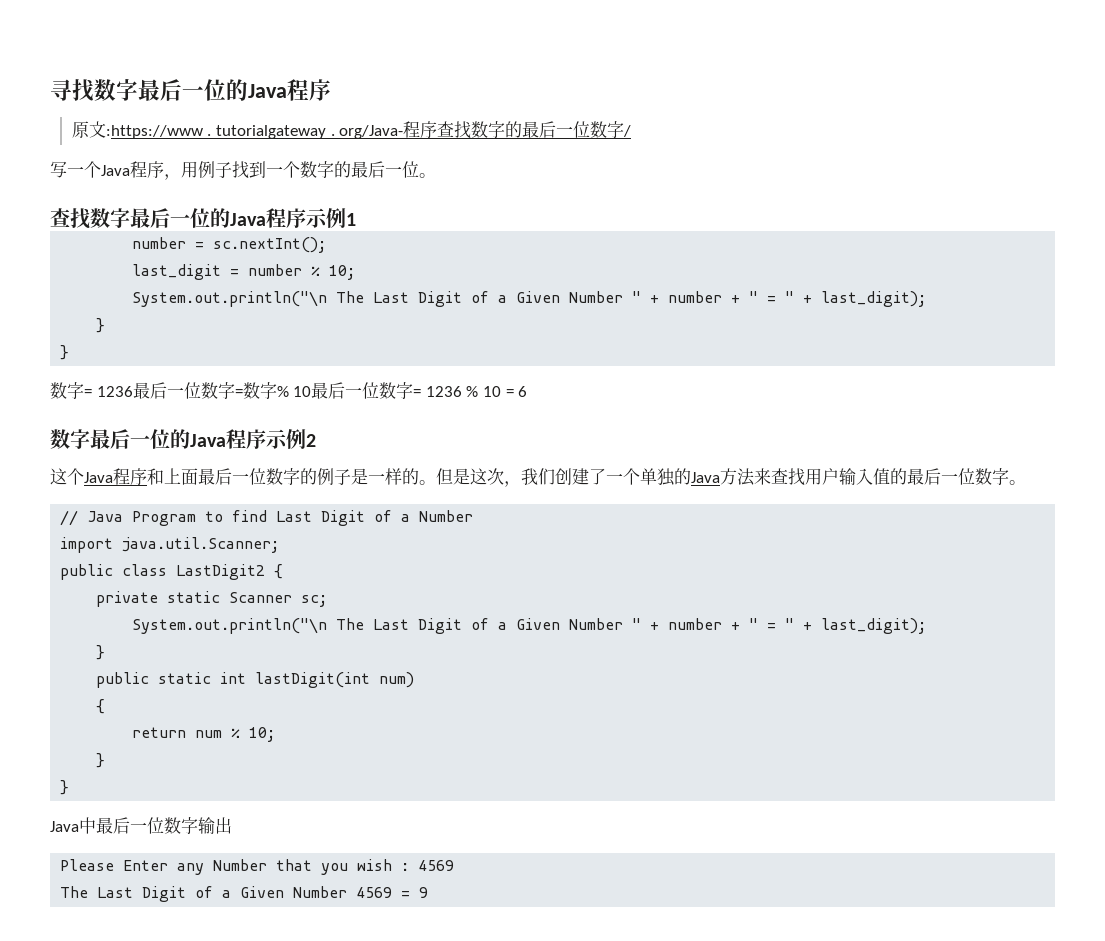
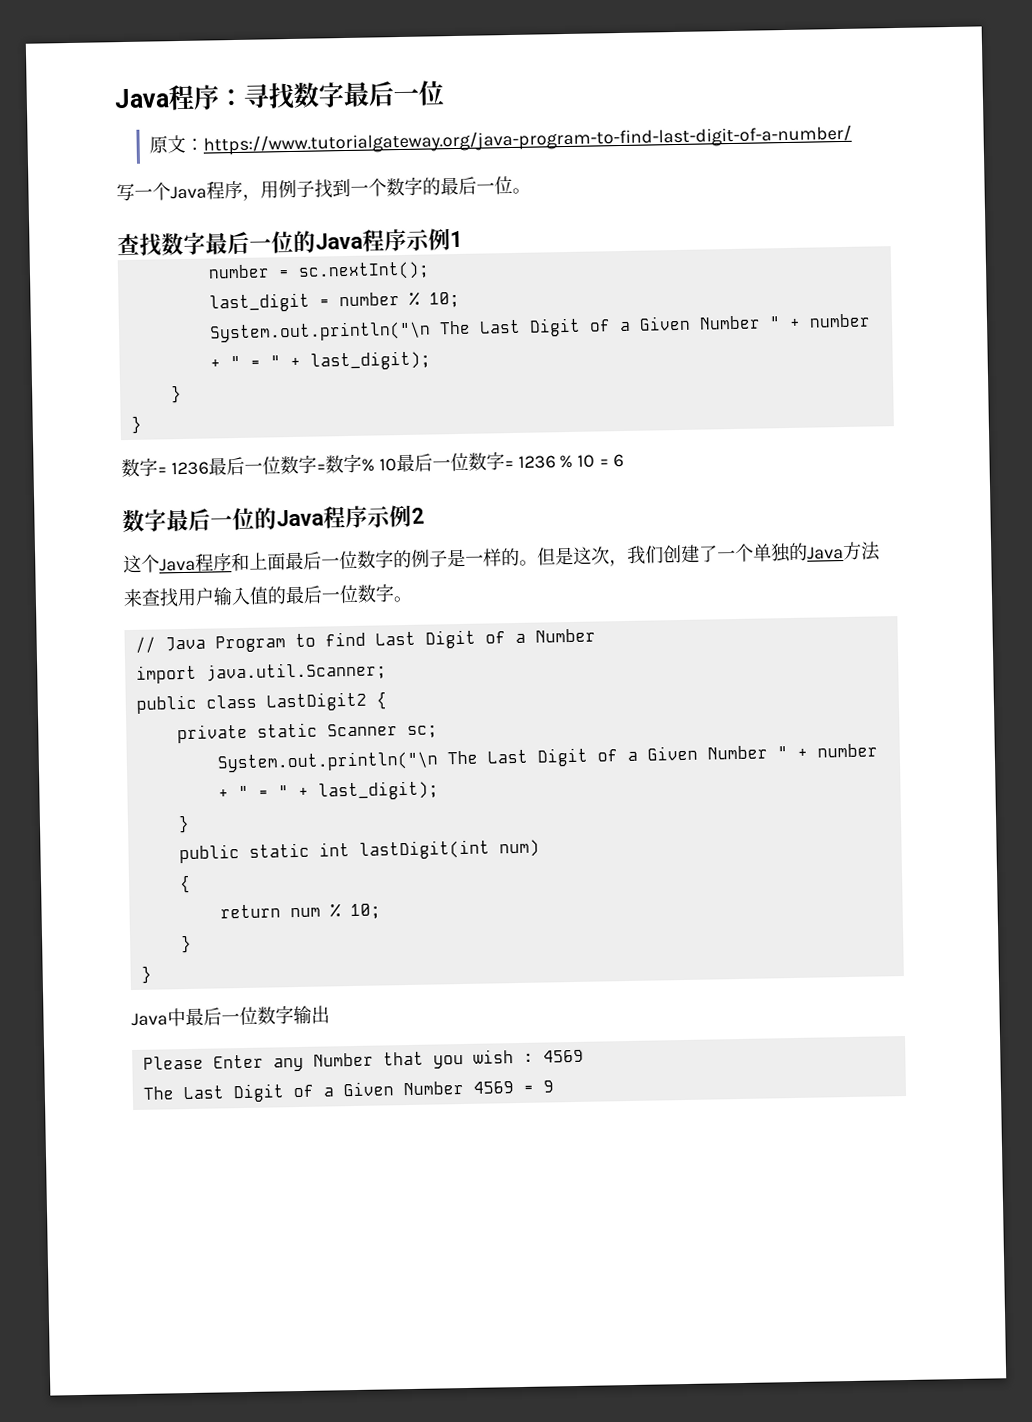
(50, 90) none -> [114,84,244,111] Java程序：
[226,79,331,101] 的Java程序 -> (444, 93) none
[105,121,632,139] :https://www . tutorialgateway . org/Java-程序查找数字的最后一位数字/ -> [184,124,852,156] ：https://www.tutorialgateway.org/java-program-to-find-last-digit-of-a-number/

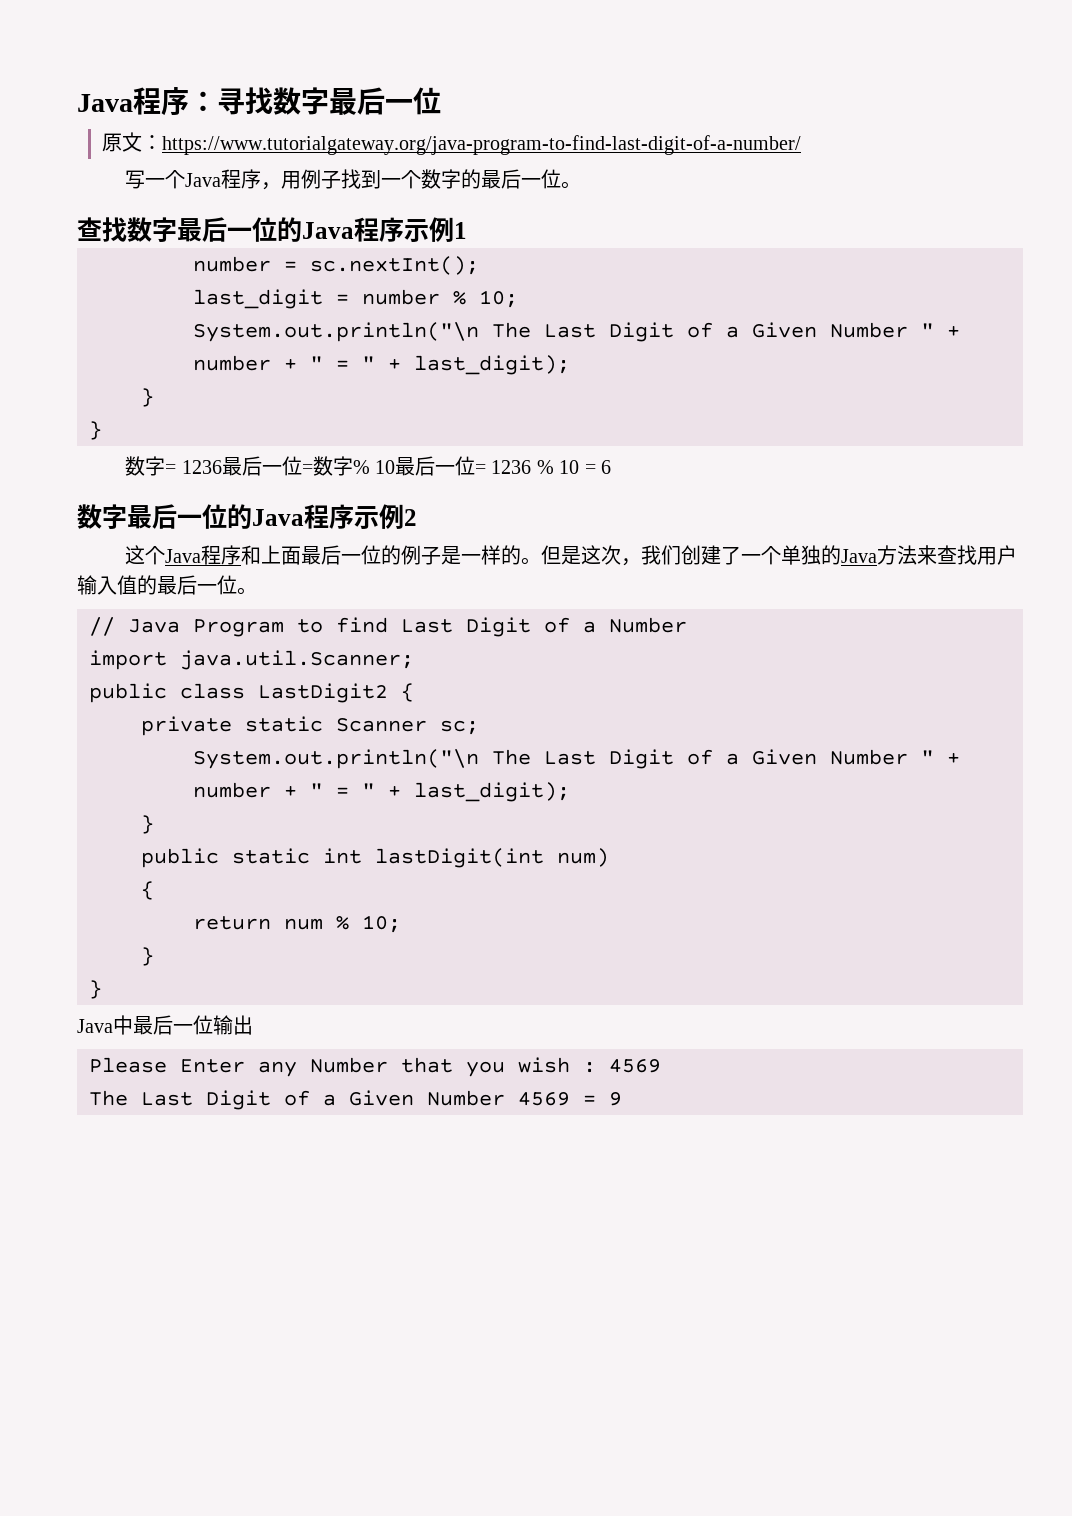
[279,454,317,475] 数字 -> (302, 466) none
[467,451,505,471] 数字 -> (476, 466) none
[357,549,394,569] 数字 -> (382, 555) none
[357,583,395,603] 数字 -> (237, 585) none
[257,1005,294,1025] 数字 -> (213, 1025) none

